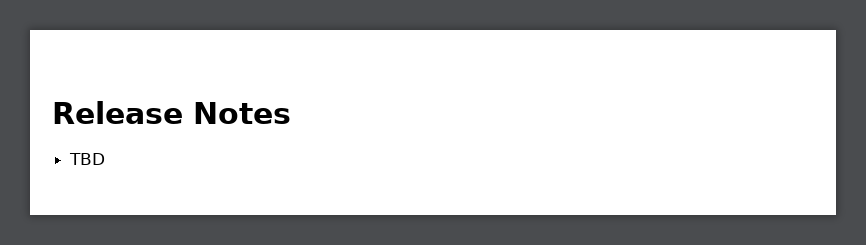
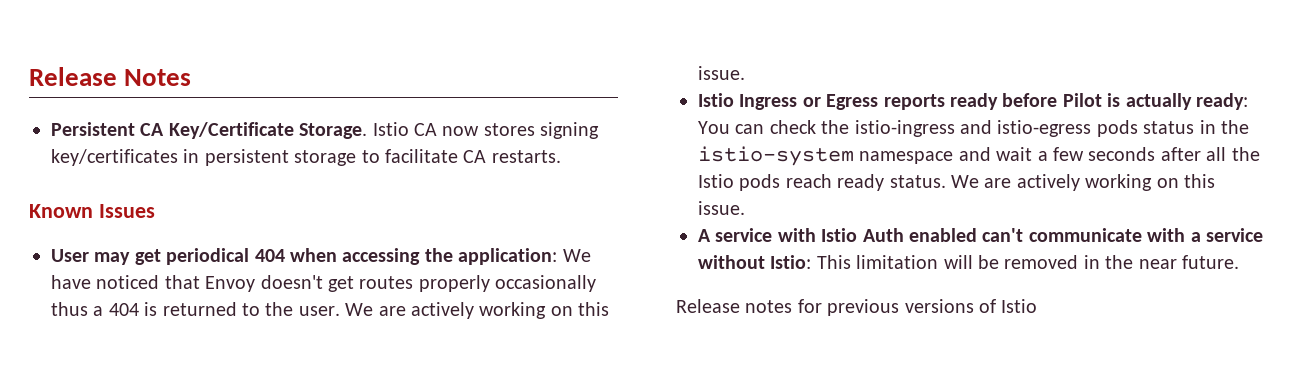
[69,153,106,165] TBD -> [51,122,600,139] [51,149,561,166] [29,204,155,218] [51,248,591,265] [51,275,597,292] [51,302,610,319] [698,66,745,80] [698,93,1248,110] [698,120,1249,137] [698,146,1260,166] [698,174,1215,191] [698,201,745,215] [698,228,1263,242] [698,255,1239,269] [676,299,1038,316] Persistent CA Key/Certificate Storage. Istio CA now stores signing key/certificates in persistent storage to facilitate CA restarts. // Known Issues // User may get periodical 404 when accessing the application: We have noticed that Envoy doesn't get routes properly occasionally thus a 404 is returned to the user. We are actively working on this issue. // Istio Ingress or Egress reports ready before Pilot is actually ready: You can check the istio-ingress and istio-egress pods status in the istio-system namespace and wait a few seconds after all the Istio pods reach ready status. We are actively working on this issue. // A service with Istio Auth enabled can't communicate with a service without Istio: This limitation will be removed in the near future. // Release notes for previous versions of Istio

